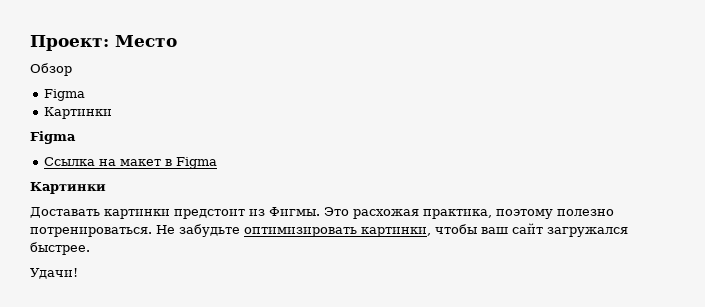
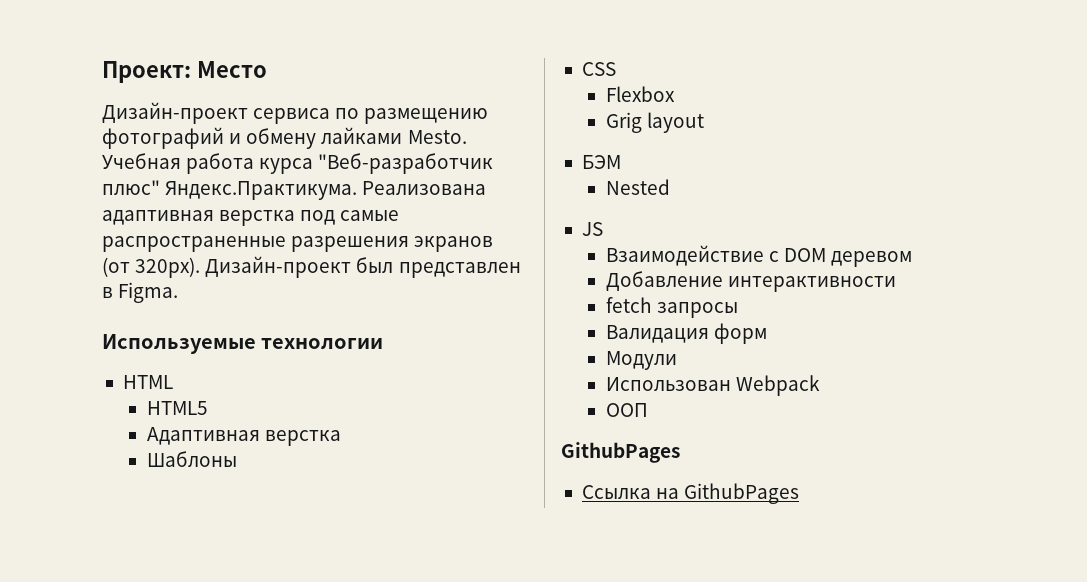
[30,63,72,76] [44,89,86,101] [44,107,113,119] [30,131,76,144] [44,157,218,169] [30,182,106,194] [30,207,614,219] [30,223,628,237] [30,242,90,255] [30,268,78,279] Обзор // Figma // Картинки // Figma // Ссылка на макет в Figma // Картинки // Доставать картинки предстоит из Фигмы. Это расхожая практика, поэтому полезно потренироваться. Не забудьте оптимизировать картинки, чтобы ваш сайт загружался быстрее. // Удачи! -> [102,102,489,124] [102,127,467,149] [102,153,494,174] [102,180,487,200] [102,210,400,226] [102,236,494,252] [102,256,521,278] [102,282,179,303] [102,334,384,354] [122,375,173,389] [146,401,208,415] [146,427,341,446] [146,451,237,467] [581,62,616,76] [605,86,675,102] [605,112,704,133] [581,155,621,169] [605,179,670,195] [581,222,603,236] [605,245,912,267] [605,271,896,292] [605,297,738,318] [605,323,767,344] [605,351,677,370] [605,375,820,396] [605,403,648,417] [561,442,680,463] [581,483,800,504] Дизайн-проект сервиса по размещению фотографий и обмену лайками Mesto. Учебная работа курса "Веб-разработчик плюс" Яндекс.Практикума. Реализована адаптивная верстка под самые распространенные разрешения экранов (от 320px). Дизайн-проект был представлен в Figma. // Используемые технологии // HTML // HTML5 // Адаптивная верстка // Шаблоны // CSS // Flexbox // Grig layout // БЭМ // Nested // JS // Взаимодействие с DOM деревом // Добавление интерактивности // fetch запросы // Валидация форм // Модули // Использован Webpack // ООП // GithubPages // Ссылка на GithubPages

